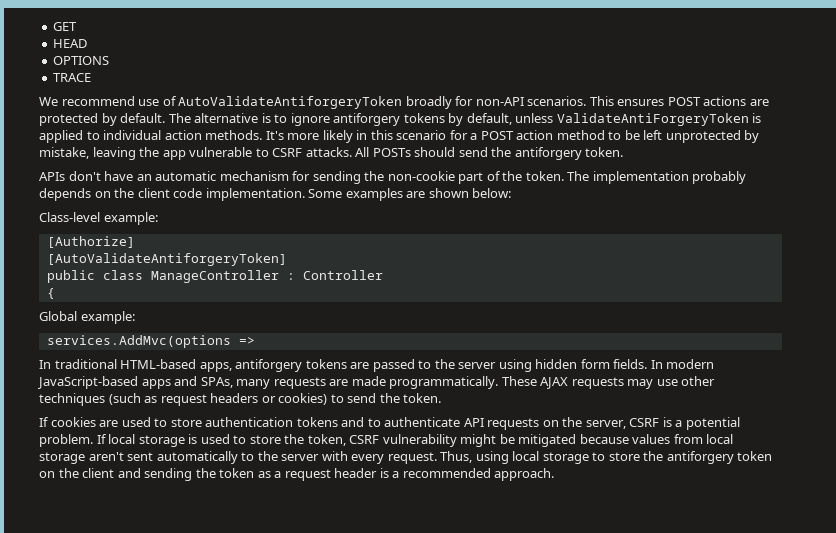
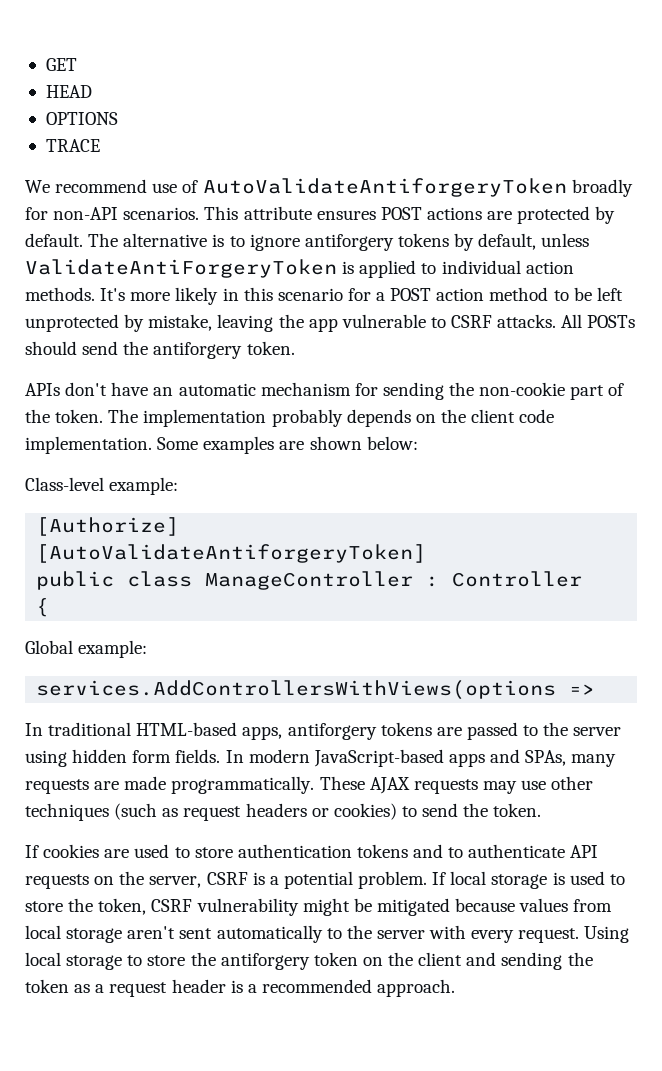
(614, 101) none -> [243,206,312,220] attribute
[46,335,231,348] services.AddMvc(options -> [36,680,557,700] services.AddControllersWithViews(options
[440,451,509,464] Thus, using -> [584,926,630,943] Using

